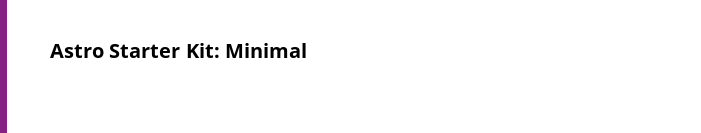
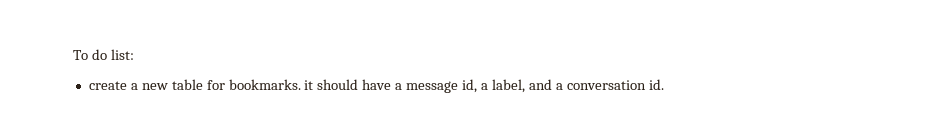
[50,43,307,58] Astro Starter Kit: Minimal -> [73,49,134,60] [88,79,664,93] To do list: // create a new table for bookmarks. it should have a message id, a label, and a conversation id.

